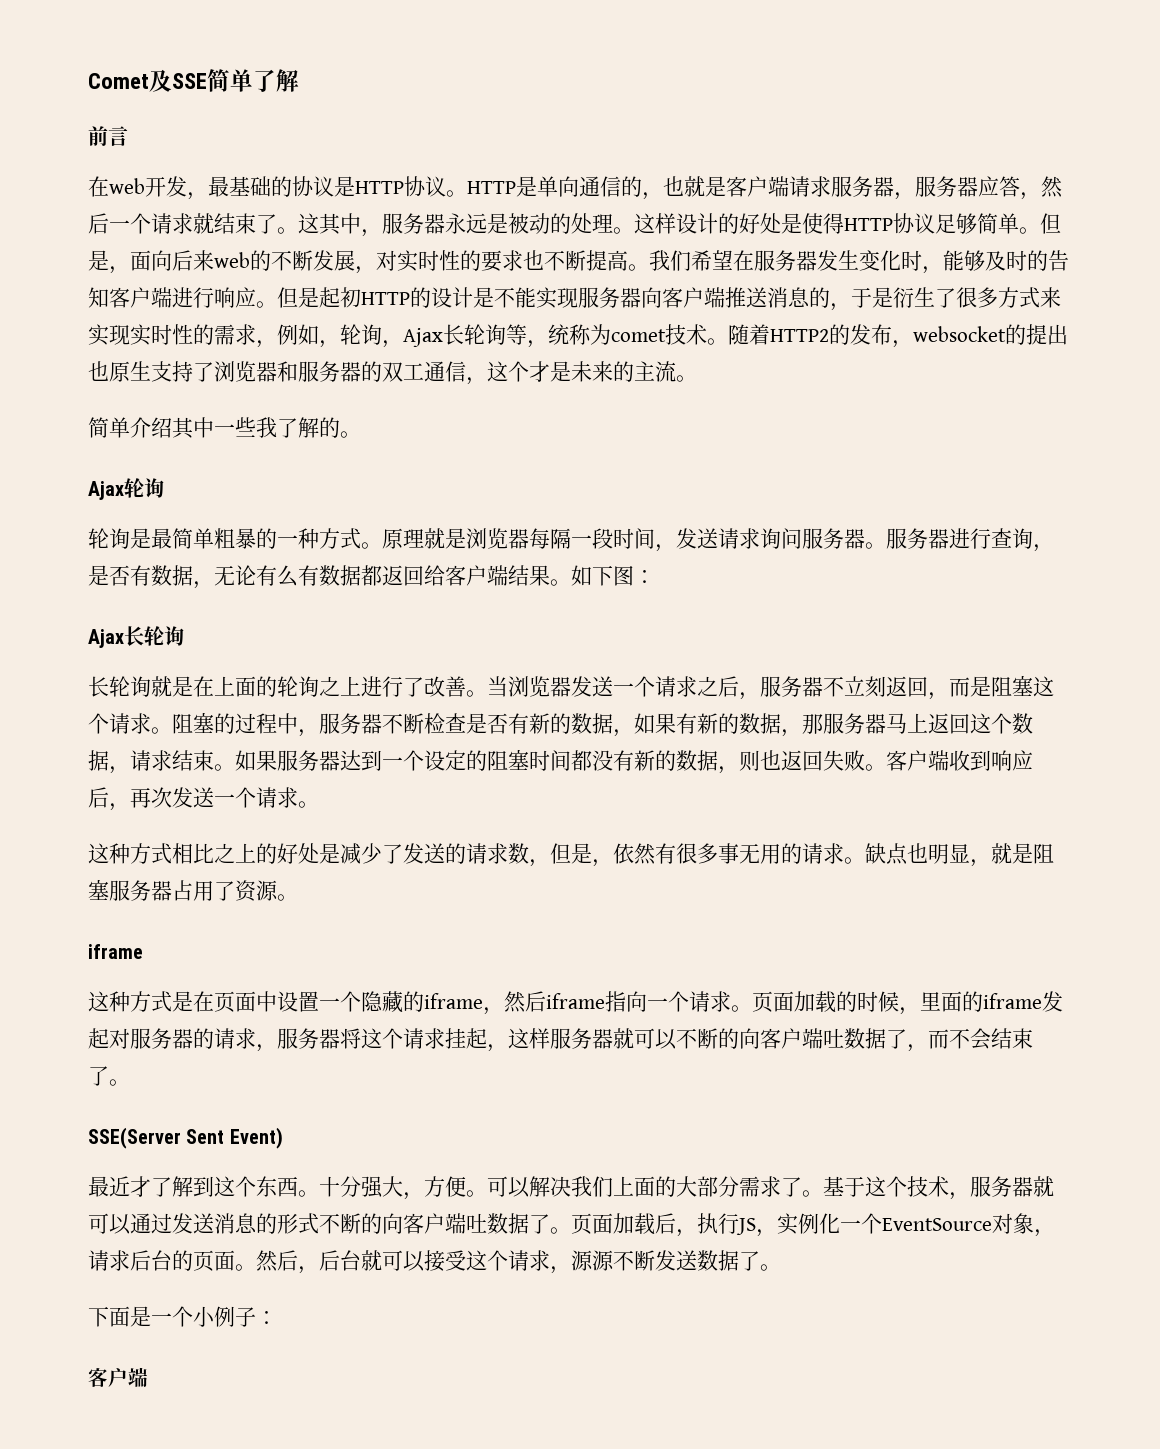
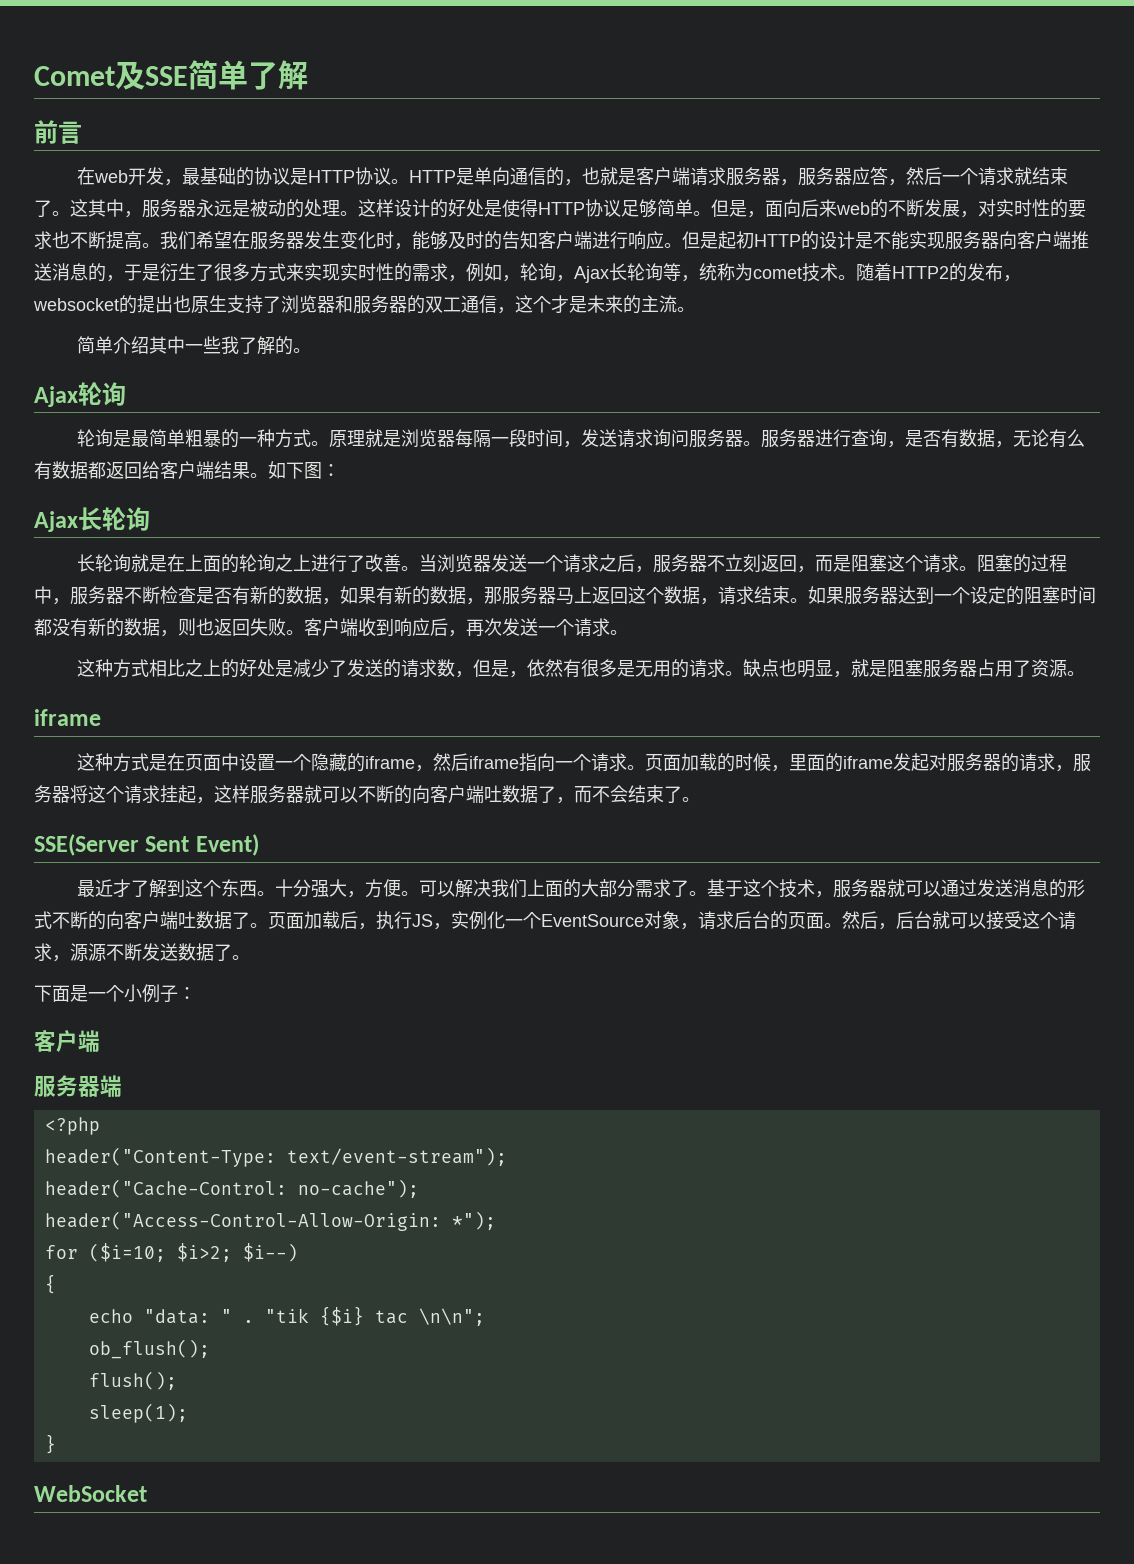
[718,843,739,864] 事 -> [616,660,635,677] 是
(148, 1377) none -> [34,1075,122,1097] [44,1117,100,1135] [44,1147,507,1167] [44,1179,419,1198] [44,1211,496,1231] [44,1243,298,1262] [44,1274,56,1294] [88,1306,485,1326] [88,1339,210,1359] [88,1371,177,1390] [88,1403,188,1423] [44,1434,56,1454] [34,1485,147,1502] // 服务器端 // <?php // header("Content-Type: text/event-stream"); // header("Cache-Control: no-cache"); // header("Access-Control-Allow-Origin: *"); // for ($i=10; $i>2; $i--) // { // echo "data: " . "tik {$i} tac \n\n"; // ob_flush(); // flush(); // sleep(1); // } // WebSocket

